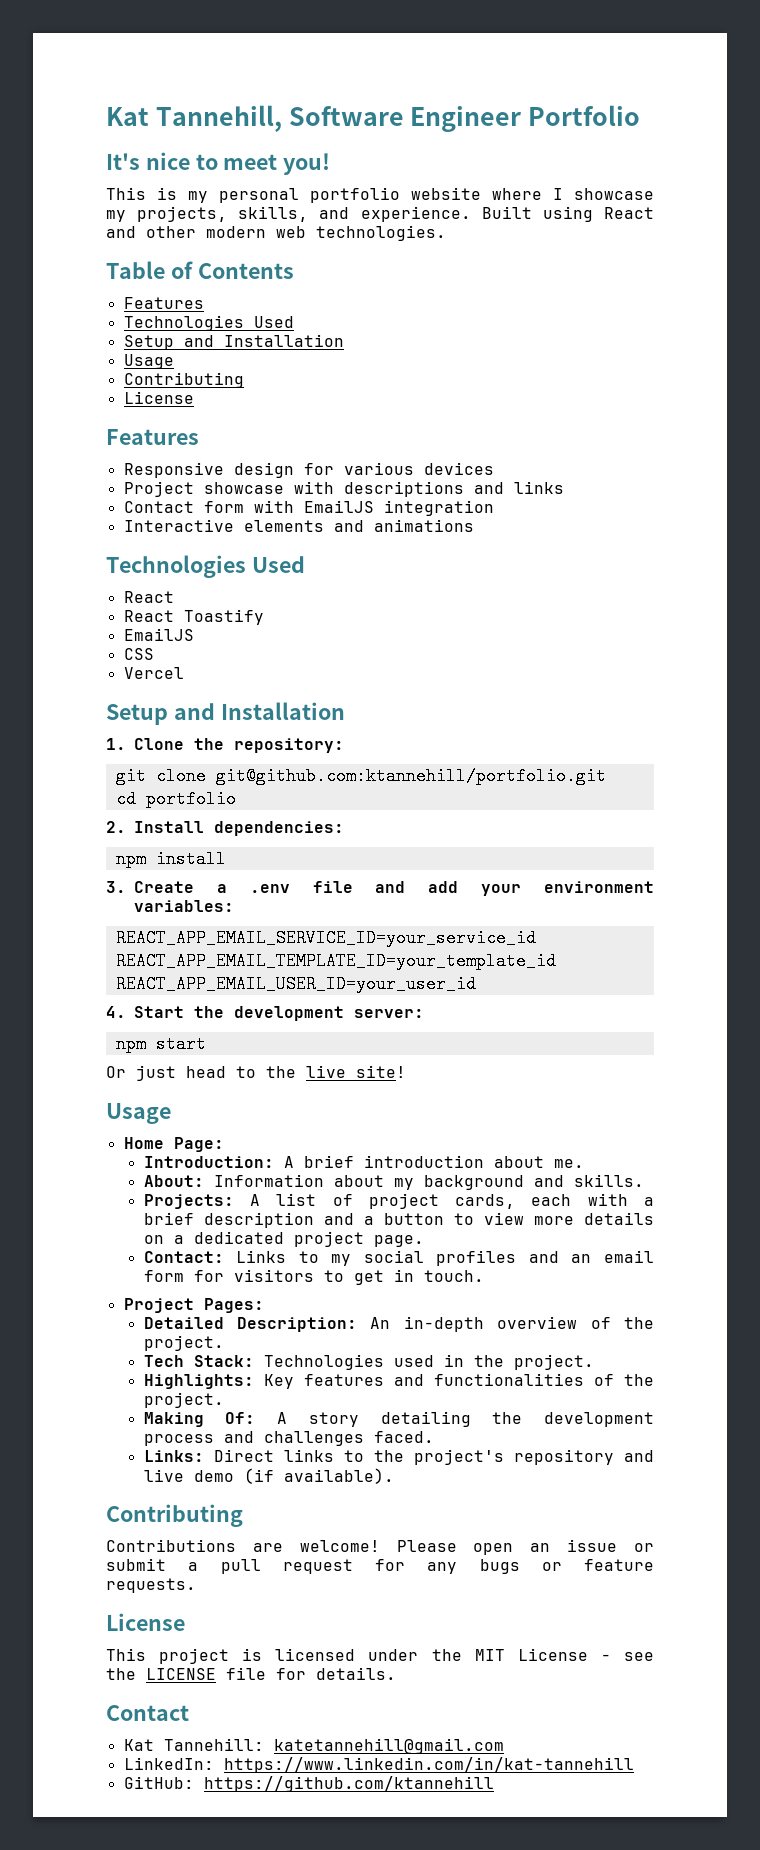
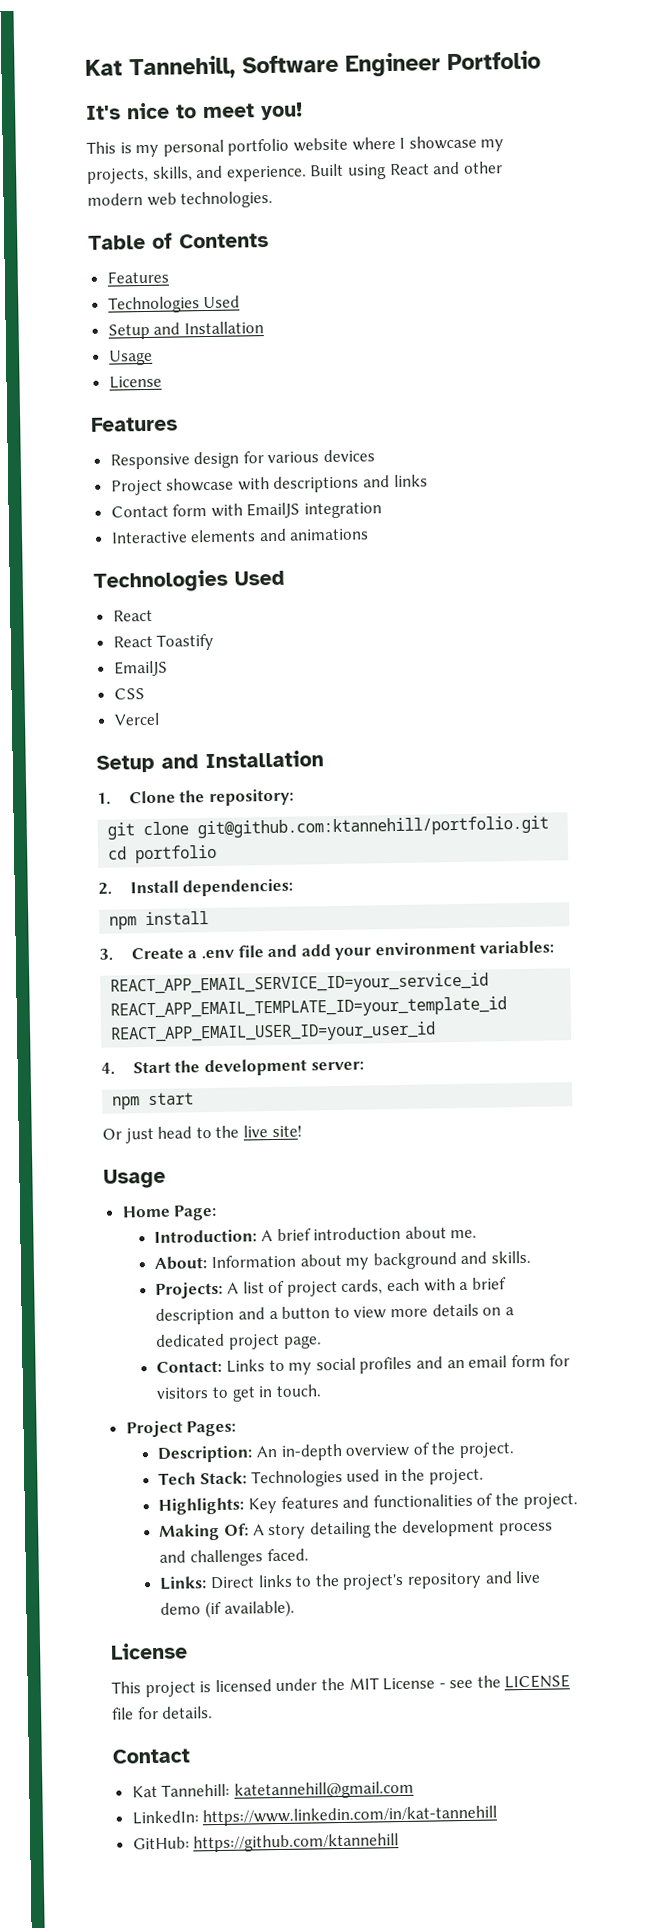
[123,372,244,388] // Contributing -> (153, 357) none
[143,1317,224,1329] Detailed -> (237, 1428) none
[106,1504,243,1527] [106,1539,654,1555] [106,1558,654,1574] [106,1578,196,1593] // Contributing // Contributions are welcome! Please open an issue or submit a pull request for any bugs or feature requests. -> (295, 1608) none

